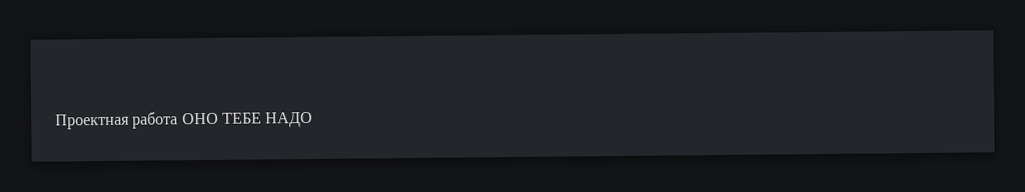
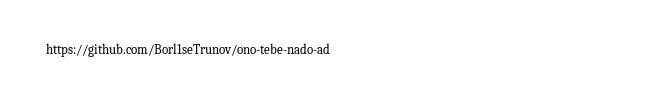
[55,111,314,130] Проектная работа ОНО ТЕБЕ НАДО -> [46,43,330,57] https://github.com/Borl1seTrunov/ono-tebe-nado-ad

